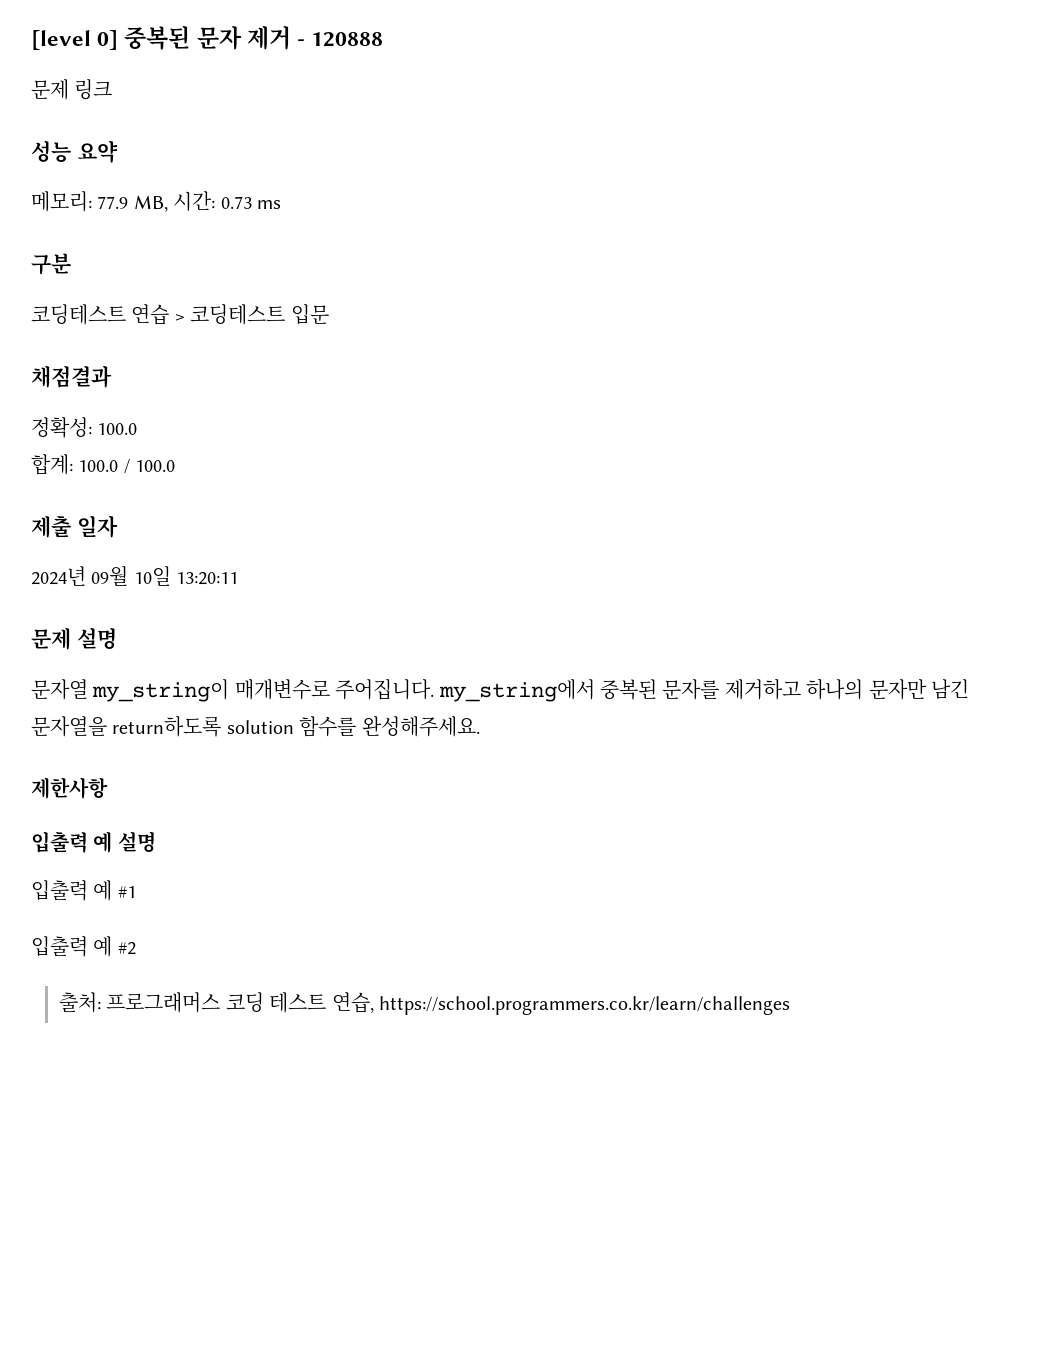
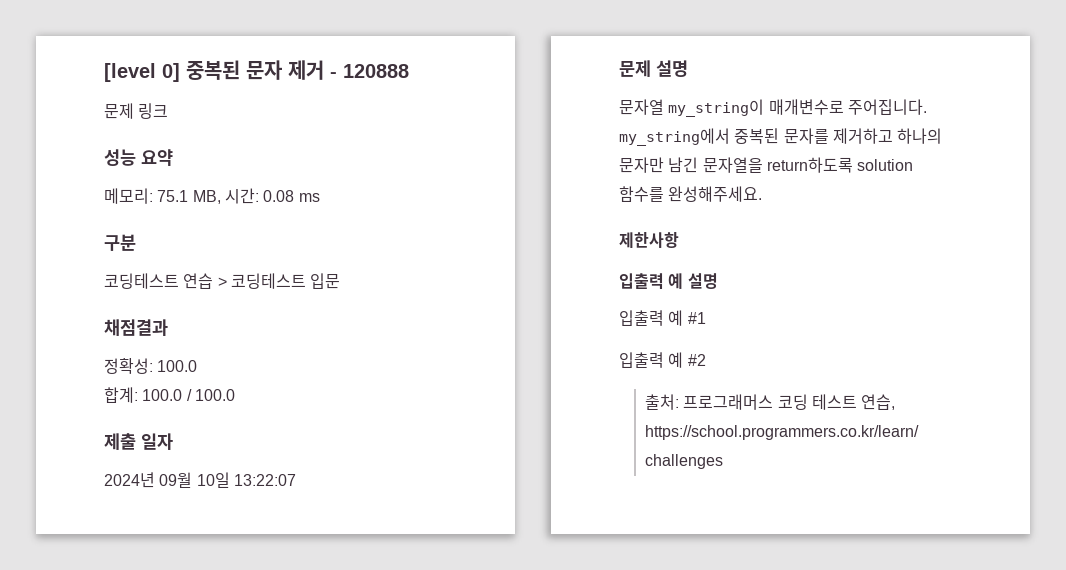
[97,196,129,209] 77.9 -> [157,190,189,202] 75.1
[220,196,252,209] 0.73 -> [263,190,295,202] 0.08
[176,572,239,585] 13:20:11 -> [233,474,296,486] 13:22:07

